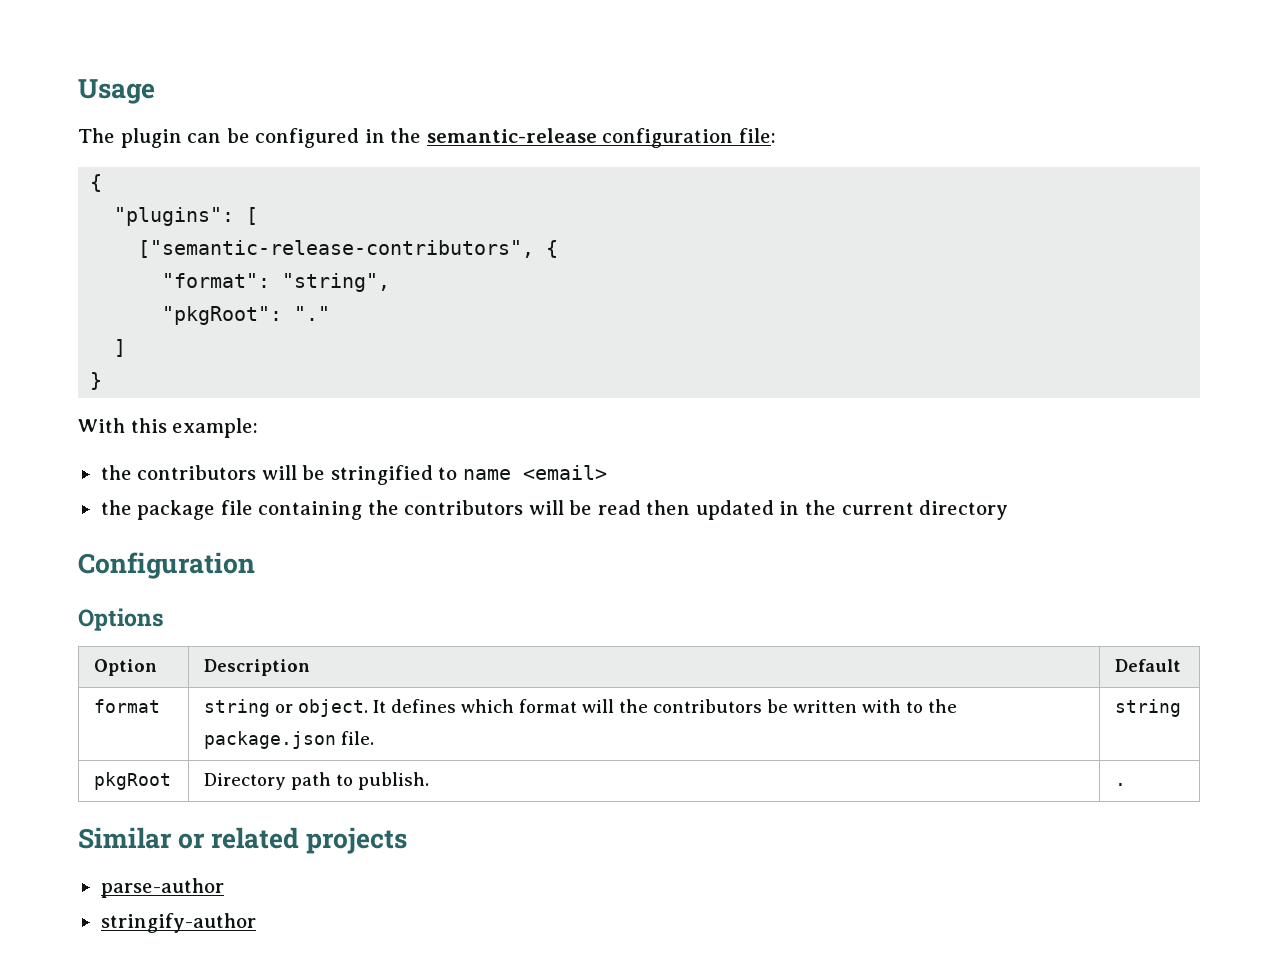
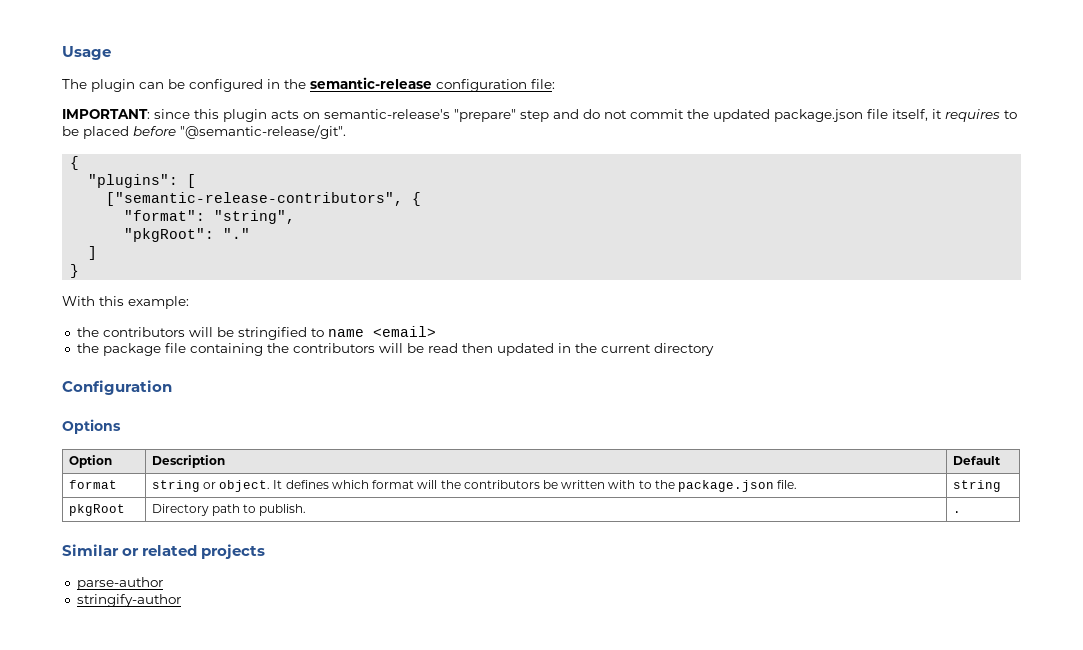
(776, 135) none -> [62,109,1017,122] [62,125,346,139] // IMPORTANT: since this plugin acts on semantic-release's "prepare" step and do not commit the updated package.json file itself, it requires to be placed before "@semantic-release/git".

